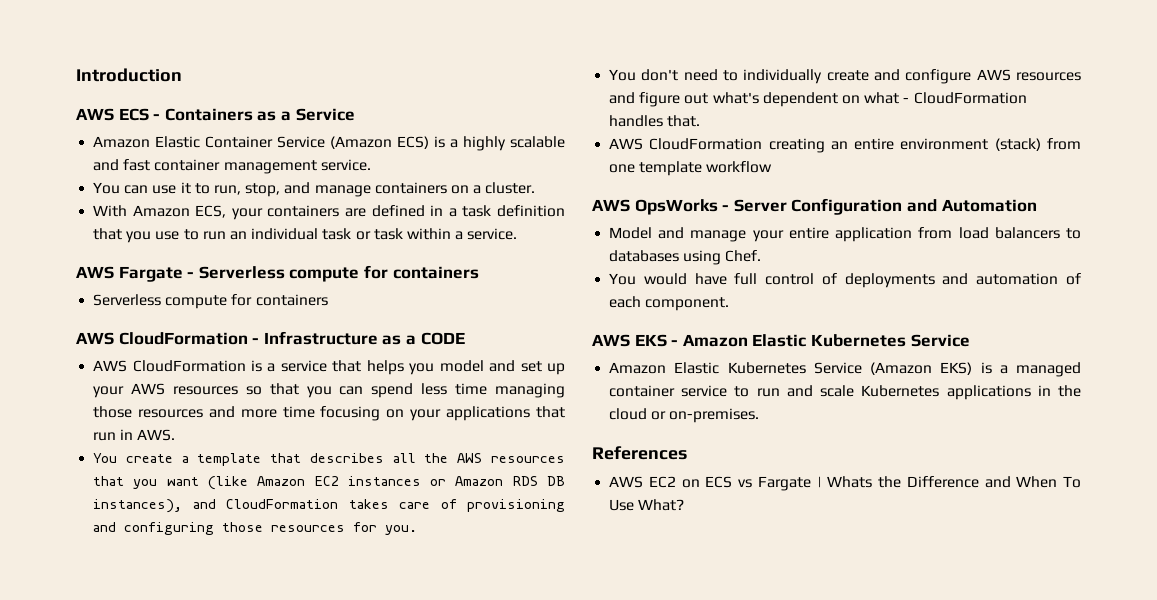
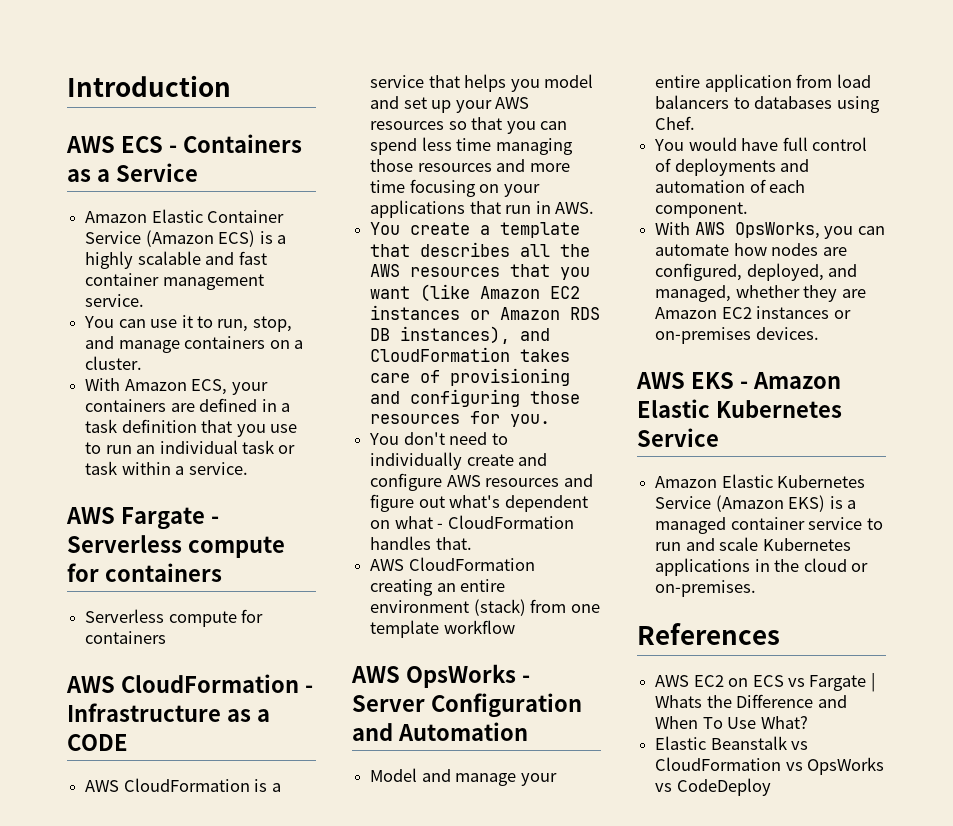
(730, 304) none -> [655,222,885,239] [655,243,847,256] [655,263,858,281] [655,285,866,302] [655,306,851,319] [655,327,819,344] // With AWS OpsWorks, you can automate how nodes are configured, deployed, and managed, whether they are Amazon EC2 instances or on-premises devices.
(685, 505) none -> [655,736,809,750] [655,757,885,775] [655,778,771,796] // Elastic Beanstalk vs CloudFormation vs OpsWorks vs CodeDeploy

